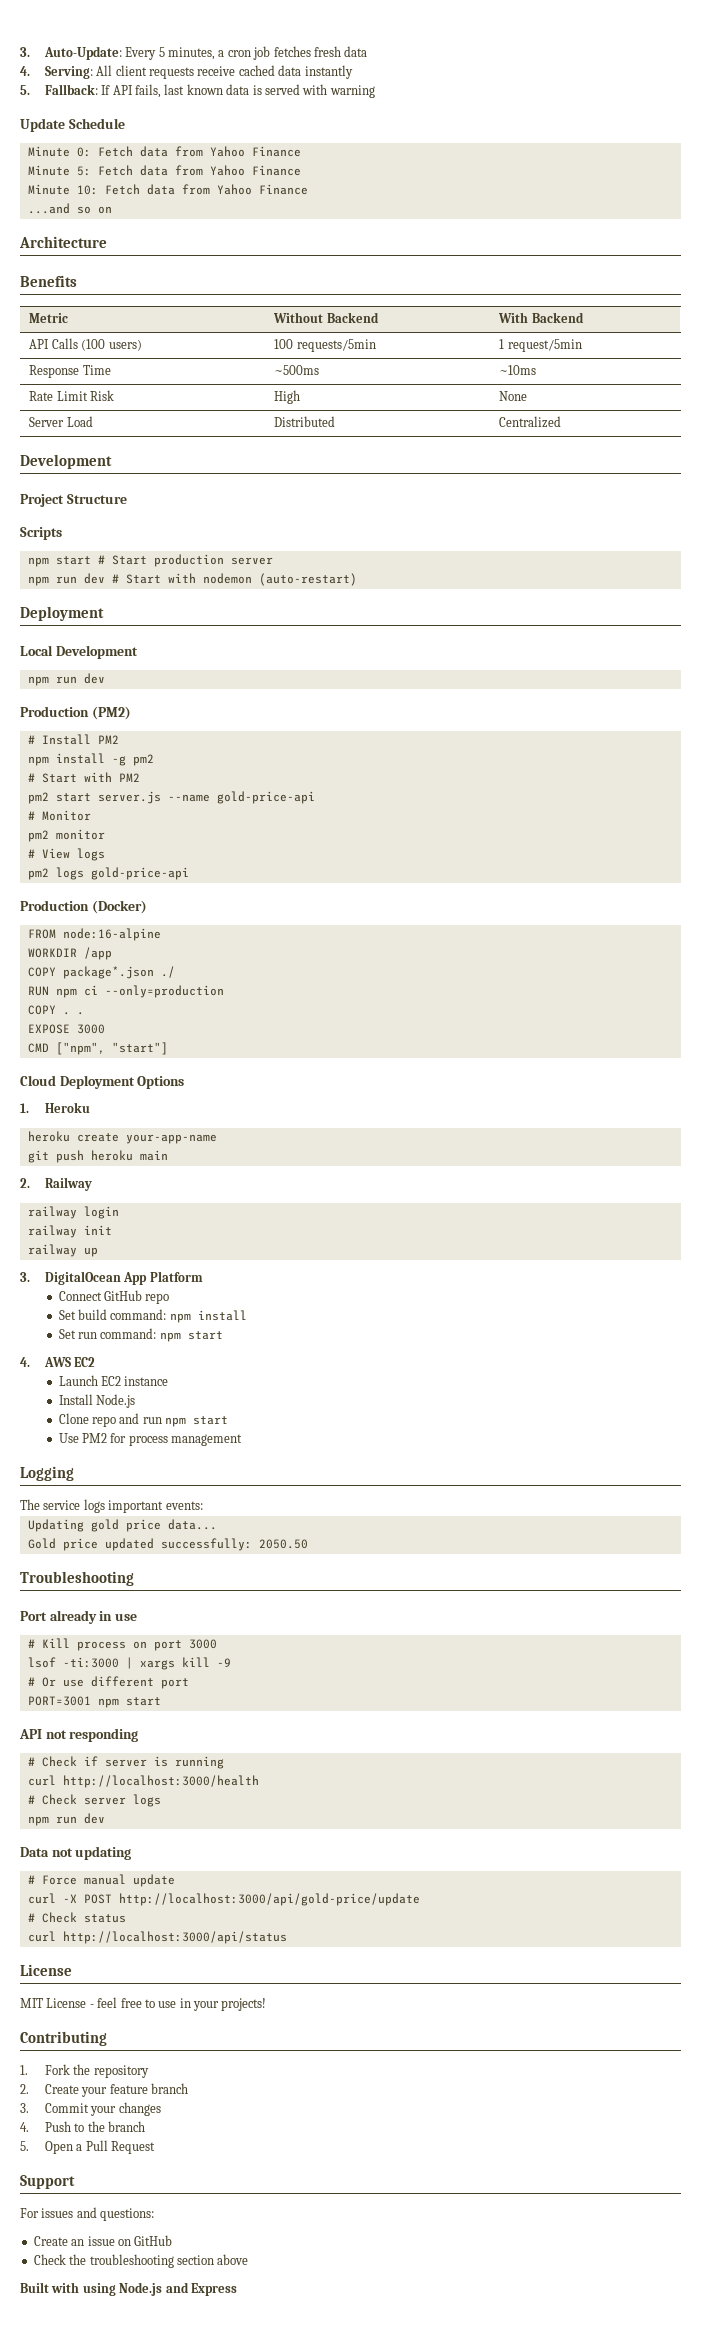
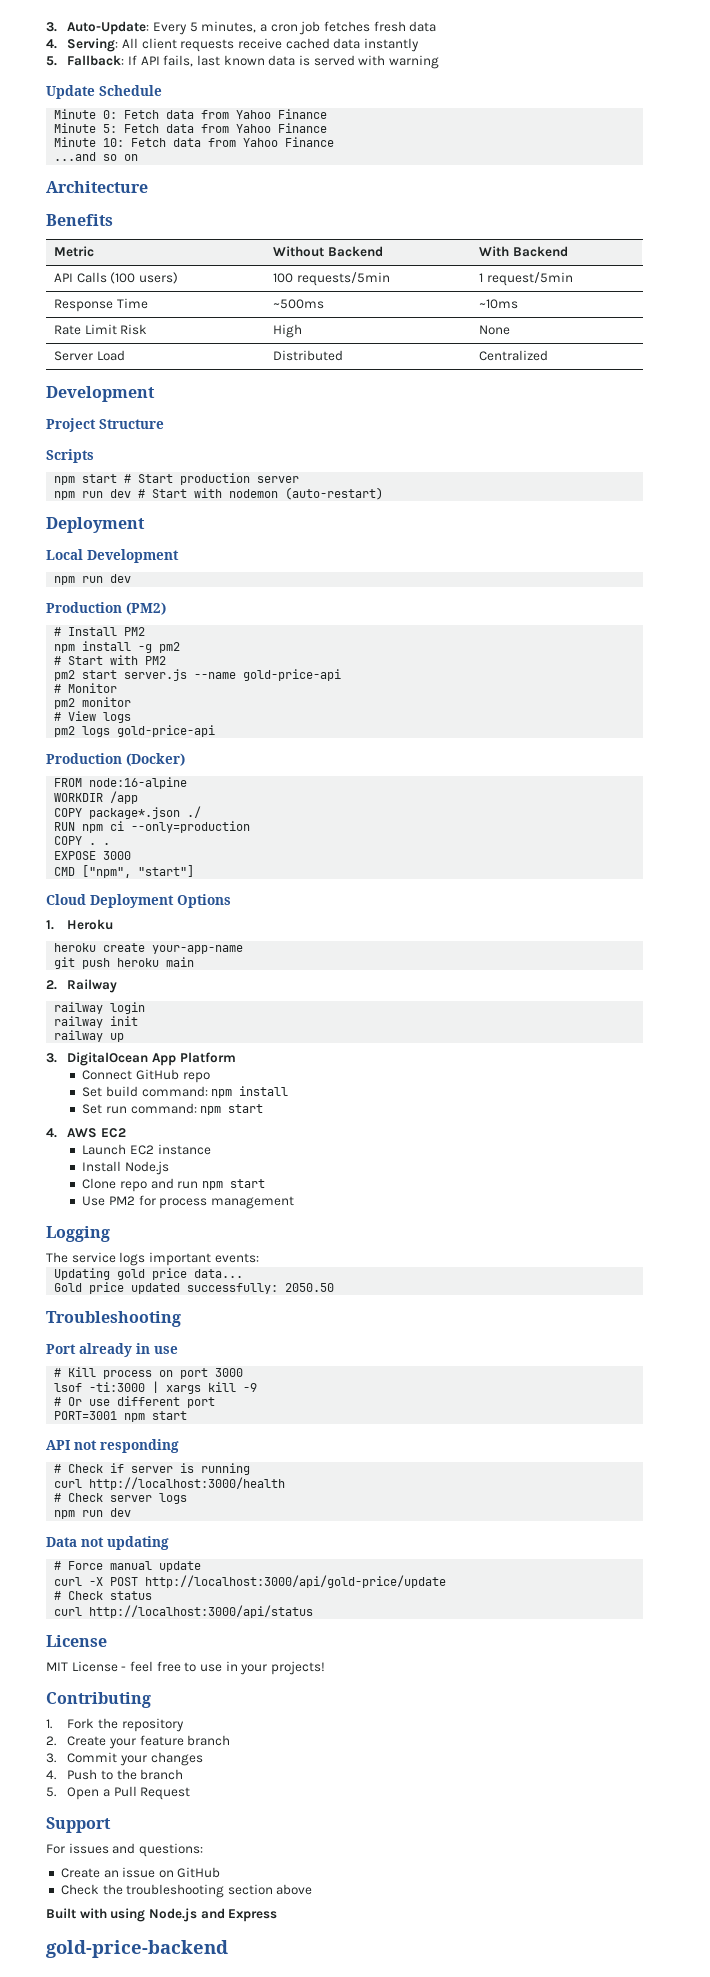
(237, 2289) none -> [46,1940,228,1958] // gold-price-backend

